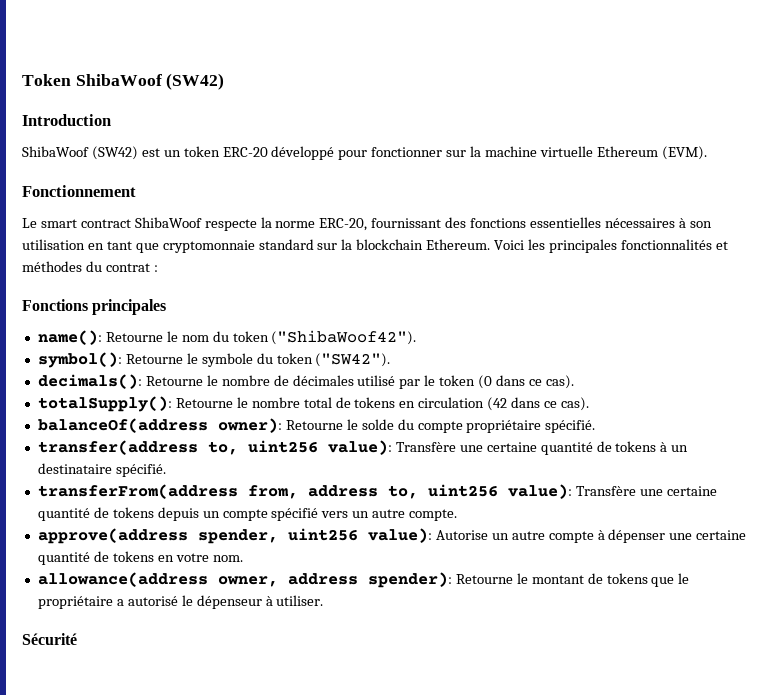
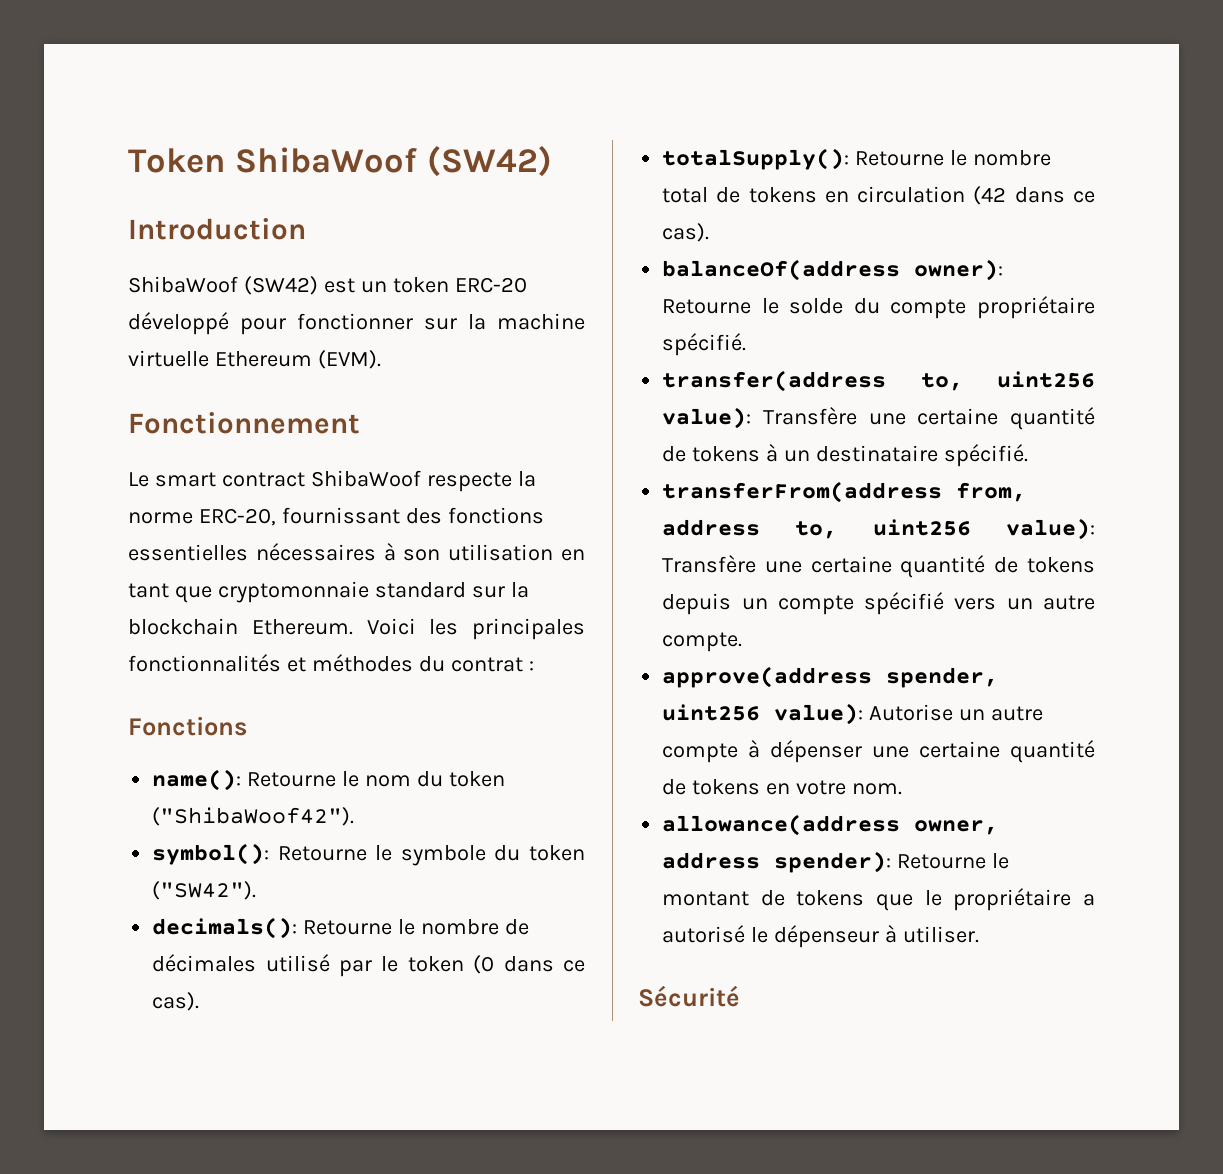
[92,299,167,315] principales -> (247, 726) none

